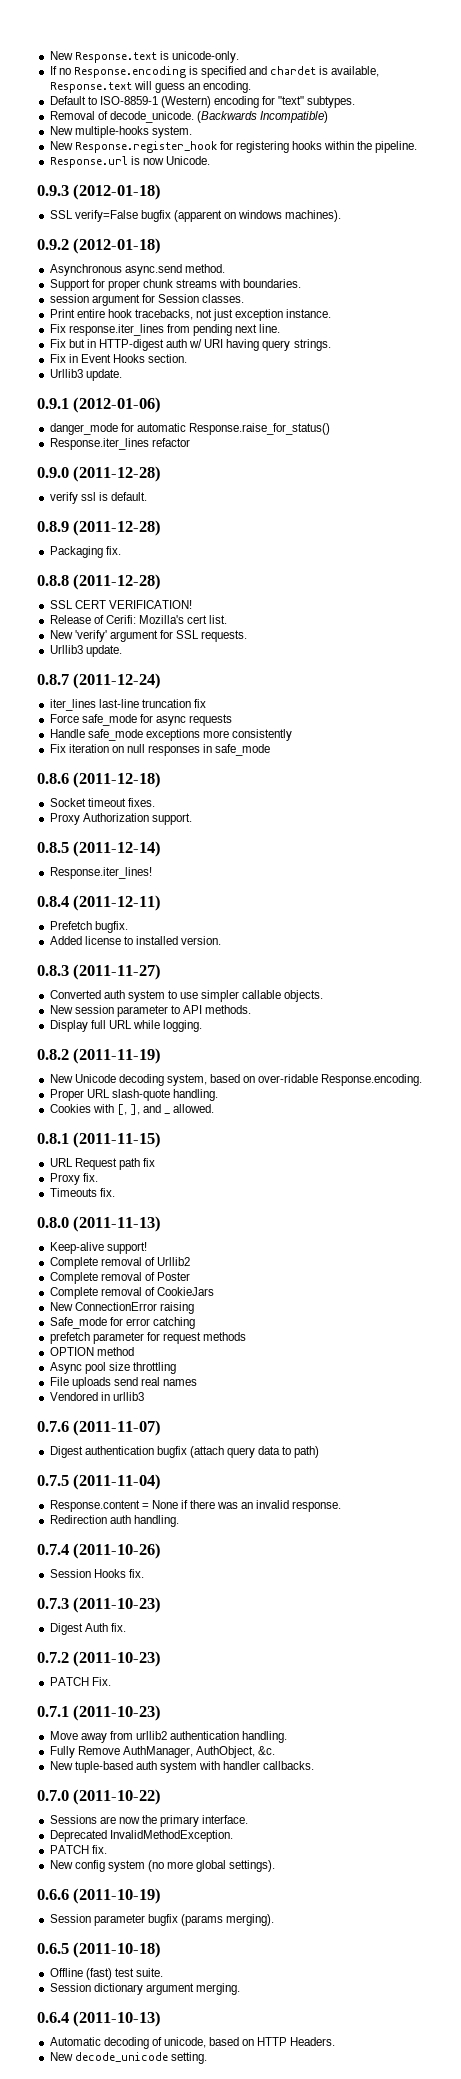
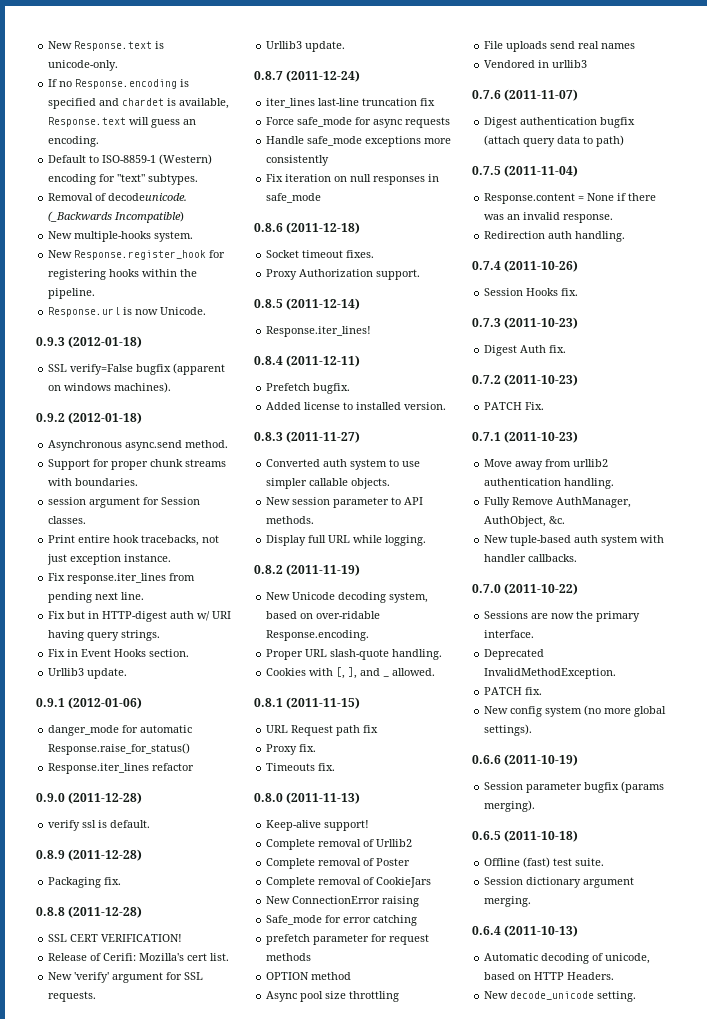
[109,111,257,123] decode_unicode. (Backwards -> [108,193,188,201] [48,211,113,222] decodeunicode. (_Backwards

